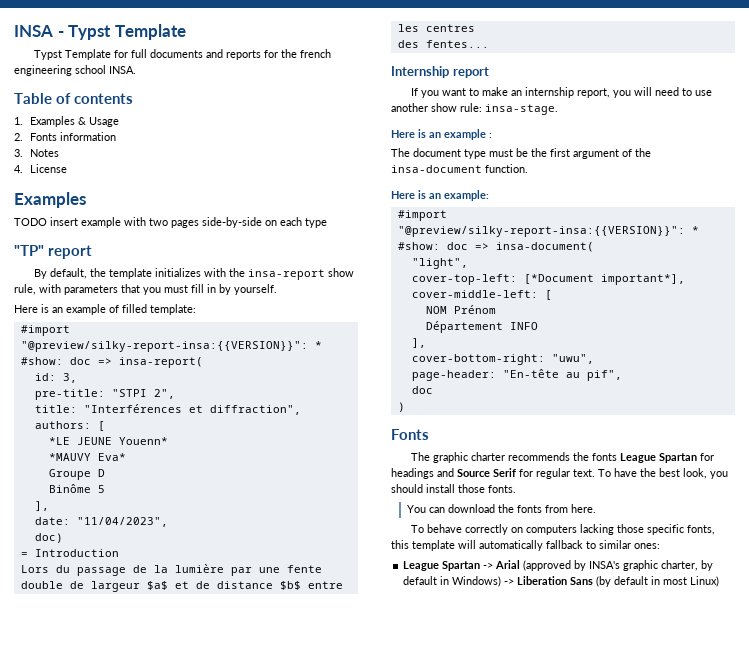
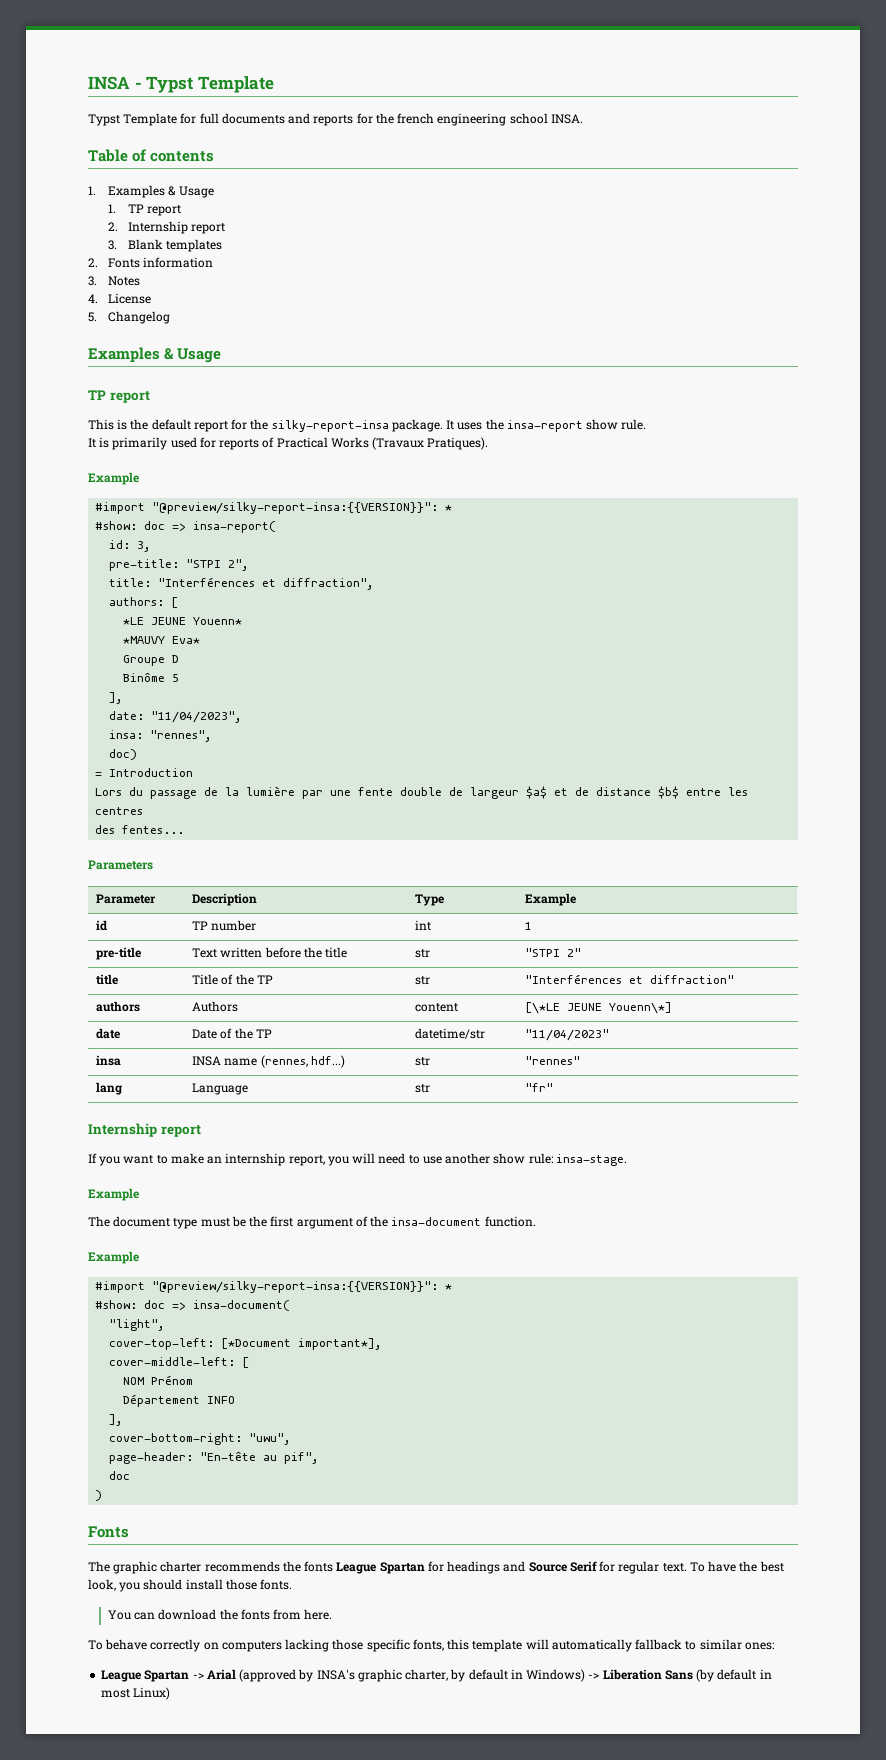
(120, 122) none -> [107,204,182,216] [107,221,226,234] [107,239,223,252] // 1. TP report // 2. Internship report // 3. Blank templates
[14,192,86,208] [14,217,327,228] [14,245,93,259] [33,268,354,280] [14,284,277,295] [14,304,196,315] // Examples // TODO insert example with two pages side-by-side on each type // "TP" report // By default, the template initializes with the insa-report show rule, with parameters that you must fill in by yourself. // Here is an example of filled template: -> [88,311,170,324] [88,347,222,363] [88,390,150,403] [88,419,647,432] [88,437,489,450] [88,472,139,485] // 5. Changelog // Examples & Usage // TP report // This is the default report for the silky-report-insa package. It uses the insa-report show rule. // It is primarily used for reports of Practical Works (Travaux Pratiques). // Example
(168, 522) none -> [109,730,213,742] // insa: "rennes",
(489, 44) none -> [88,860,153,870] [96,894,157,904] [192,893,258,906] [415,894,445,906] [525,893,577,906] [96,920,108,931] [192,920,257,931] [415,920,432,931] [525,922,533,930] [96,947,142,960] [192,947,348,958] [415,949,431,958] [525,948,582,957] [96,974,119,985] [192,974,273,985] [415,976,431,985] [525,974,735,984] [96,1001,141,1012] [192,1001,239,1012] [415,1003,459,1012] [525,1002,673,1014] [96,1028,121,1039] [192,1028,272,1039] [415,1028,486,1039] [525,1029,610,1041] [96,1055,122,1066] [192,1055,345,1068] [415,1057,431,1066] [525,1056,581,1065] [96,1082,123,1095] [192,1083,249,1095] [415,1084,431,1093] [525,1083,554,1092] // Parameters // Parameter | Description | Type | Example // id | TP number | int | 1 // pre-title | Text written before the title | str | "STPI 2" // title | Title of the TP | str | "Interférences et diffraction" // authors | Authors | content | [\*LE JEUNE Youenn\*] // date | Date of the TP | datetime/str | "11/04/2023" // insa | INSA name (rennes, hdf...) | str | "rennes" // lang | Language | str | "fr"
[391,129,492,140] Here is an example : -> [88,1188,139,1201] Example
[391,190,489,201] Here is an example: -> [88,1251,139,1264] Example

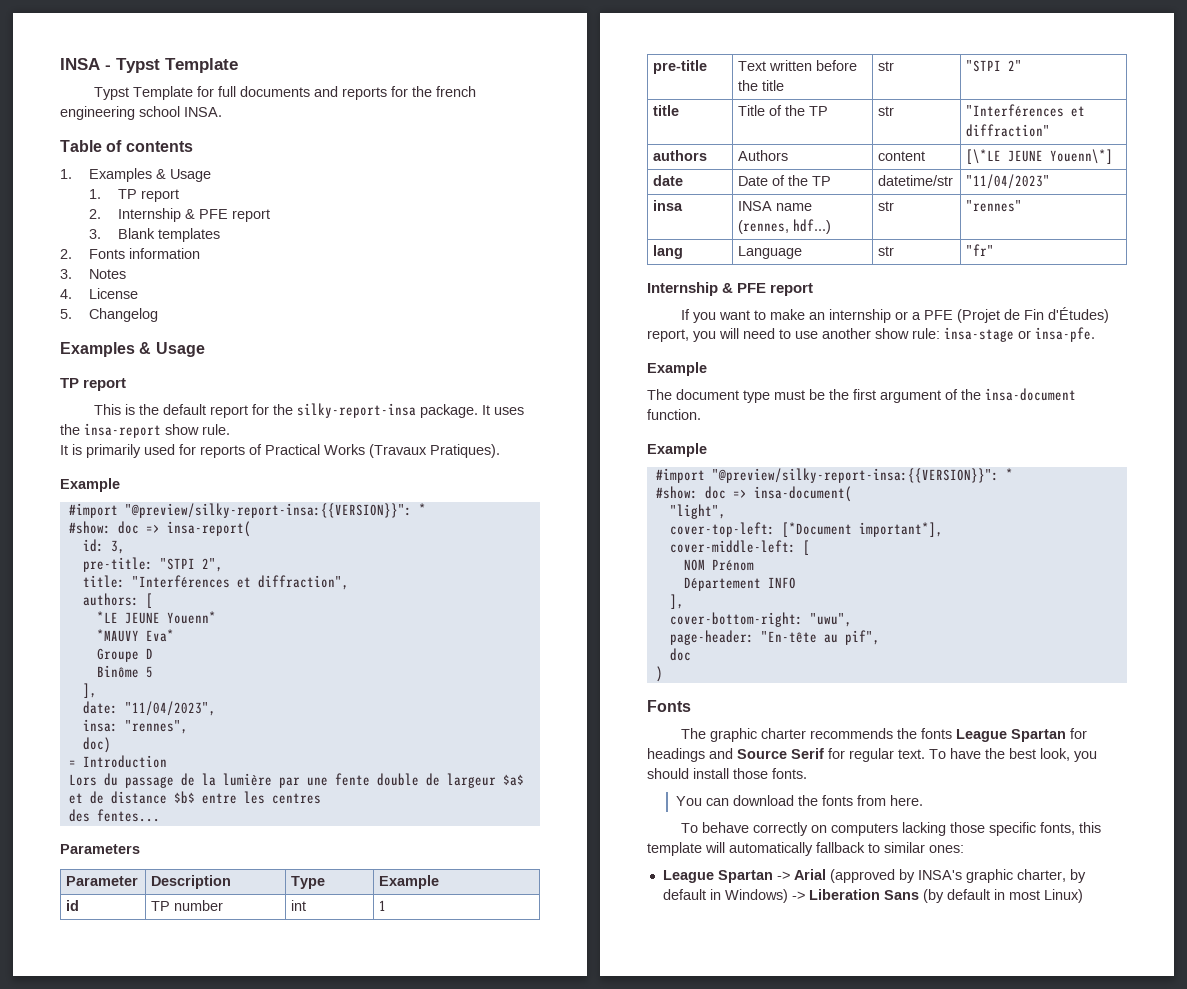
(188, 227) none -> [184,209,228,219] & PFE
(157, 1130) none -> [722,283,767,293] & PFE
(286, 1159) none -> [894,307,1109,323] or a PFE (Projet de Fin d'Études)
[555,1154,627,1166] insa-stage. -> [944,327,1095,342] insa-stage or insa-pfe.

